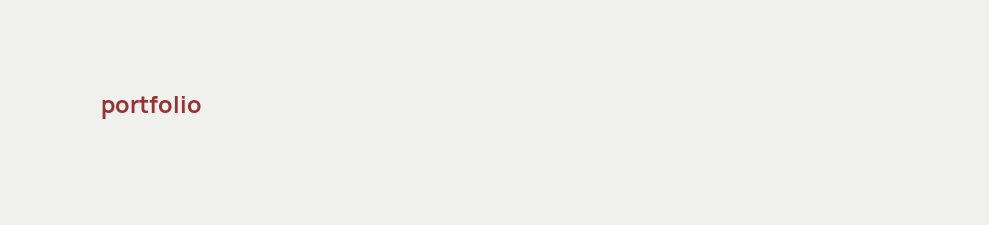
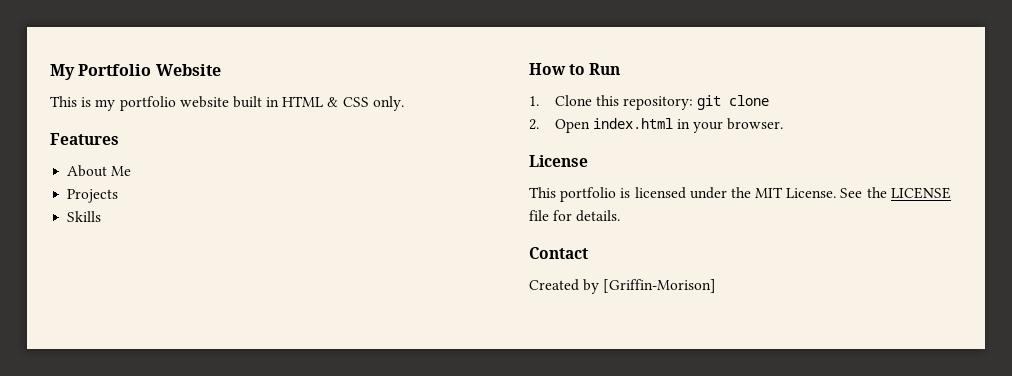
[101,96,202,119] portfolio -> [50,64,221,80] [50,96,404,111] [50,133,119,145] [67,165,132,177] [67,189,119,203] [67,211,102,222] [529,63,621,75] [529,95,770,110] [529,118,784,133] [529,155,588,167] [529,187,951,202] [529,210,621,222] [529,247,588,259] [529,279,717,294] My Portfolio Website // This is my portfolio website built in HTML & CSS only. // Features // About Me // Projects // Skills // How to Run // 1. Clone this repository: git clone // 2. Open index.html in your browser. // License // This portfolio is licensed under the MIT License. See the LICENSE file for details. // Contact // Created by [Griffin-Morison]

